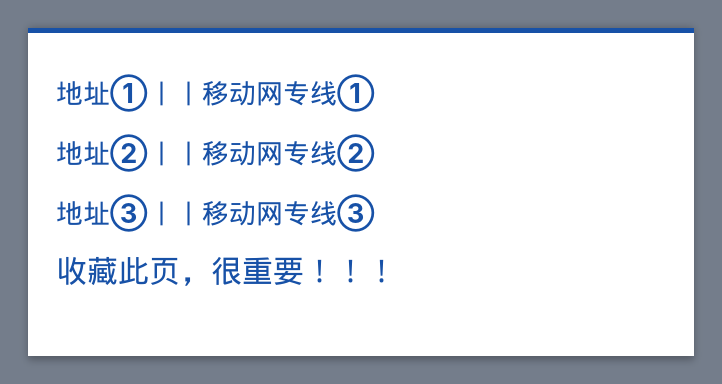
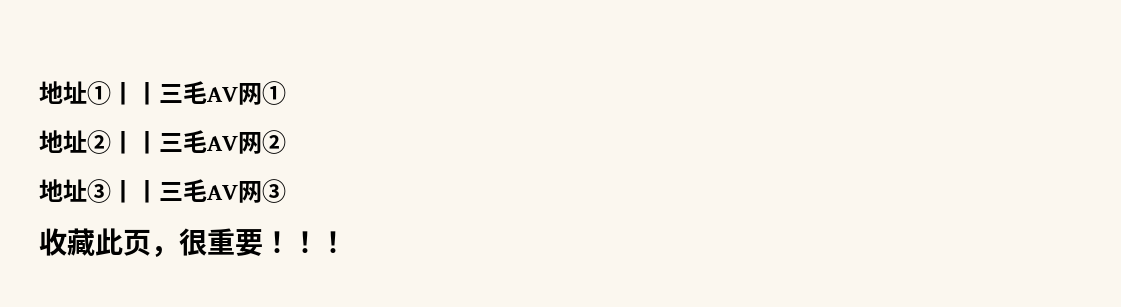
[202,81,337,106] 移动网专线 -> [159,81,262,105] 三毛AV网
[202,141,337,166] 移动网专线 -> [159,130,262,154] 三毛AV网
[202,201,337,226] 移动网专线 -> [159,179,262,203] 三毛AV网

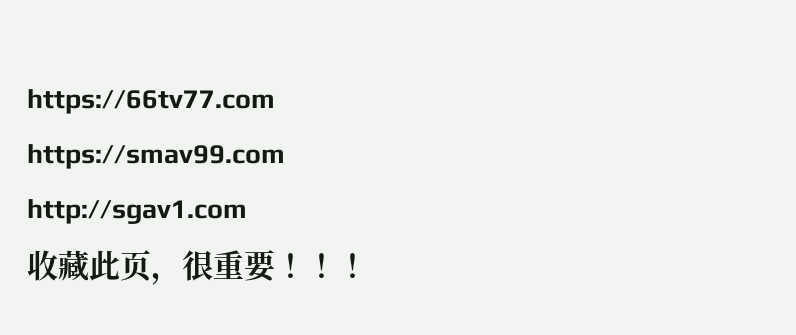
[39,81,286,105] [39,130,286,154] [39,179,286,203] 地址①丨丨三毛AV网① // 地址②丨丨三毛AV网② // 地址③丨丨三毛AV网③ -> [27,89,275,114] [27,144,285,169] [27,199,247,224] https://66tv77.com // https://smav99.com // http://sgav1.com

